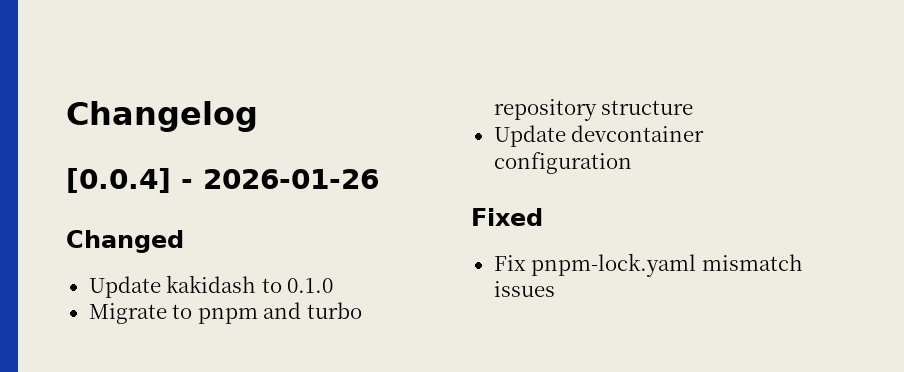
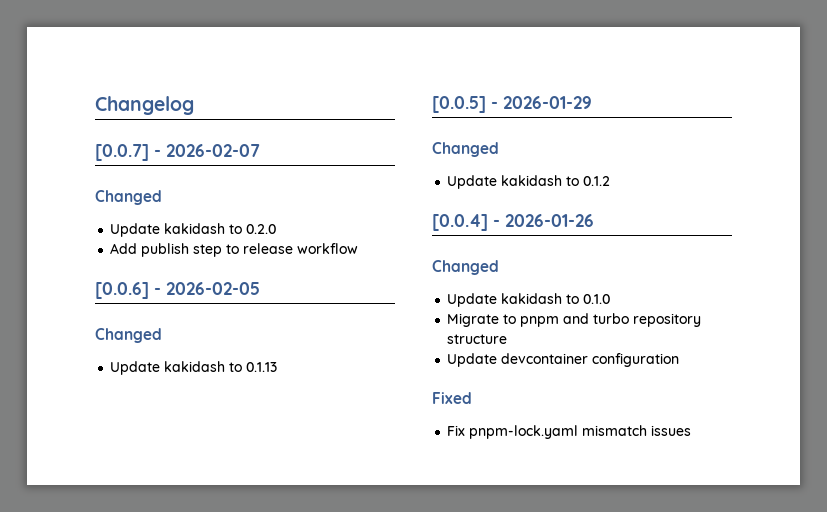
(258, 116) none -> [95,144,260,161] [95,190,162,205] [110,223,277,237] [110,243,359,257] [95,282,260,299] [95,328,162,343] [110,361,278,375] [432,96,592,113] [432,142,499,157] [447,175,611,189] // [0.0.7] - 2026-02-07 // Changed // Update kakidash to 0.2.0 // Add publish step to release workflow // [0.0.6] - 2026-02-05 // Changed // Update kakidash to 0.1.13 // [0.0.5] - 2026-01-29 // Changed // Update kakidash to 0.1.2

